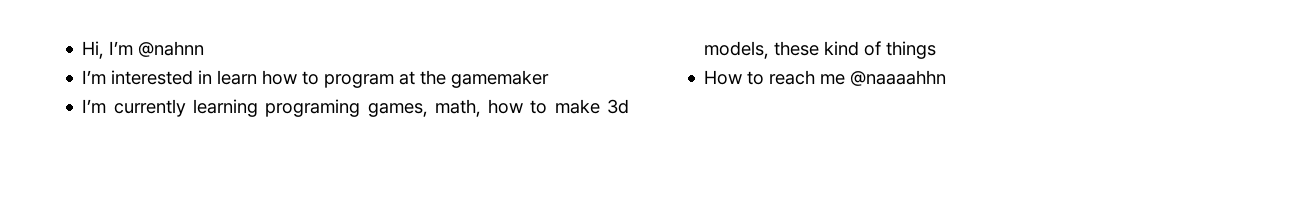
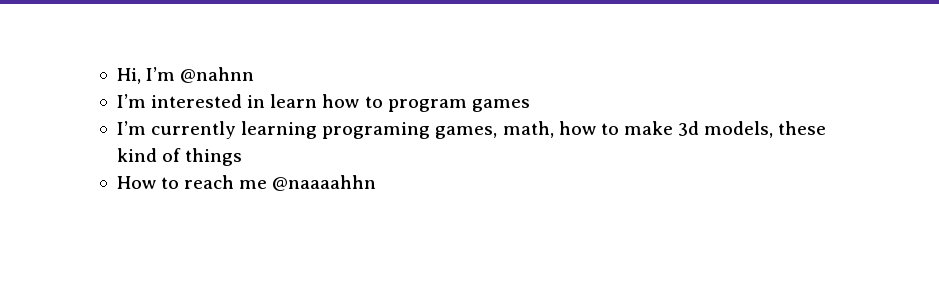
[399,70,550,88] at the gamemaker -> [471,99,530,112] games

